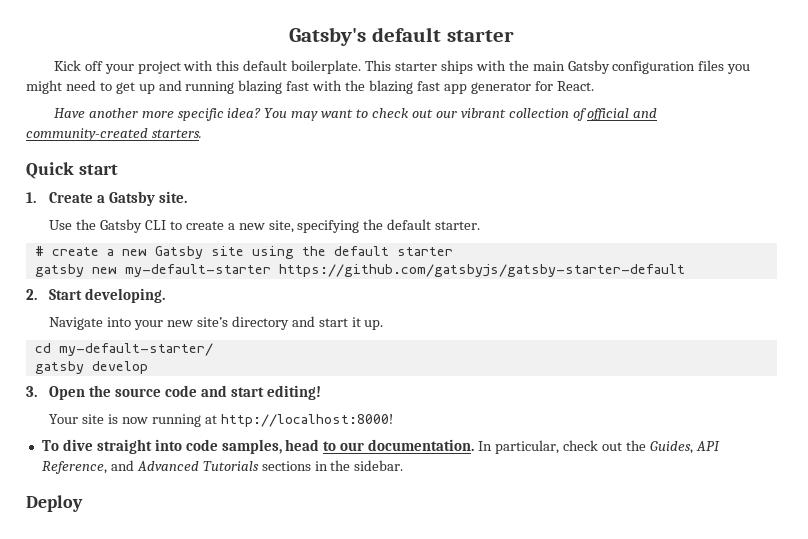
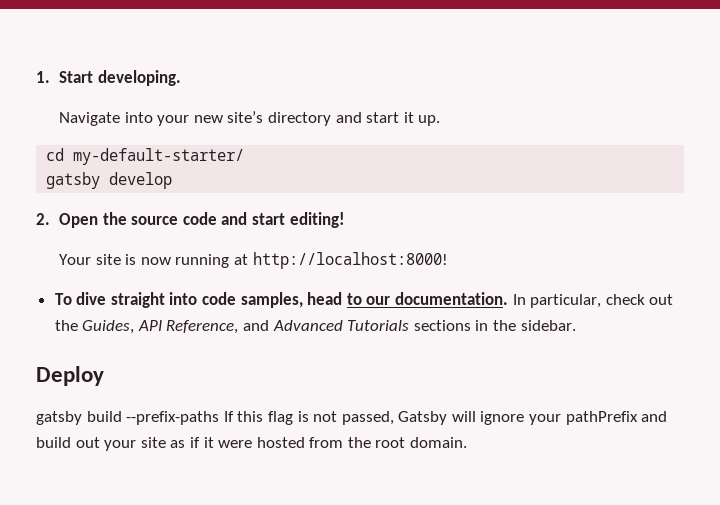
[289,27,514,46] [53,60,751,74] [26,80,594,94] [53,108,658,121] [26,128,202,141] [26,162,118,179] [26,191,187,206] [49,219,481,233] [34,246,453,259] [34,264,685,277] [26,289,37,300] Gatsby's default starter // Kick off your project with this default boilerplate. This starter ships with the main Gatsby configuration files you might need to get up and running blazing fast with the blazing fast app generator for React. // Have another more specific idea? You may want to check out our vibrant collection of official and community-created starters. // Quick start // 1. Create a Gatsby site. // Use the Gatsby CLI to create a new site, specifying the default starter. // # create a new Gatsby site using the default starter // gatsby new my-default-starter https://github.com/gatsbyjs/gatsby-starter-default // 2. -> [36,71,50,83] 1.
[26,386,37,397] 3. -> [36,213,50,225] 2.
(83, 503) none -> [36,411,668,425] [36,437,468,451] // gatsby build --prefix-paths If this flag is not passed, Gatsby will ignore your pathPrefix and build out your site as if it were hosted from the root domain.

